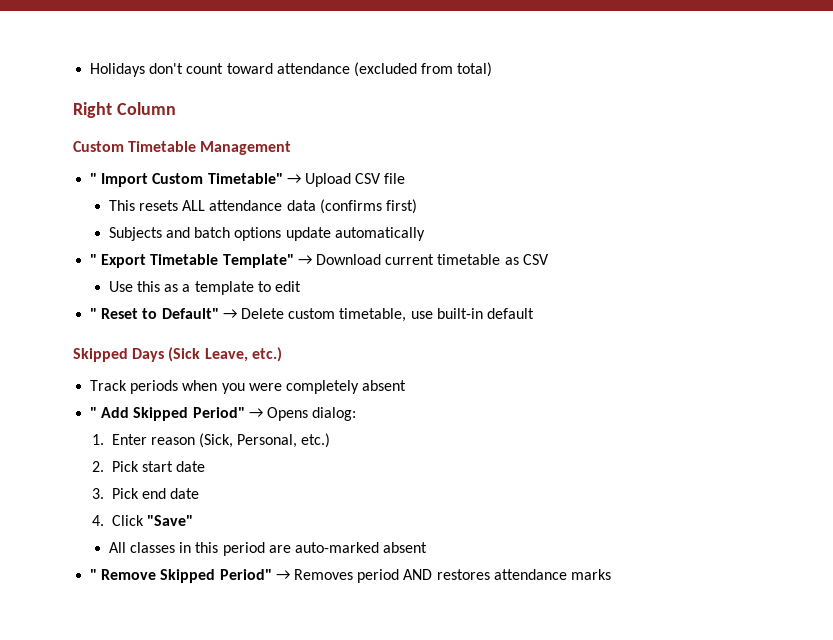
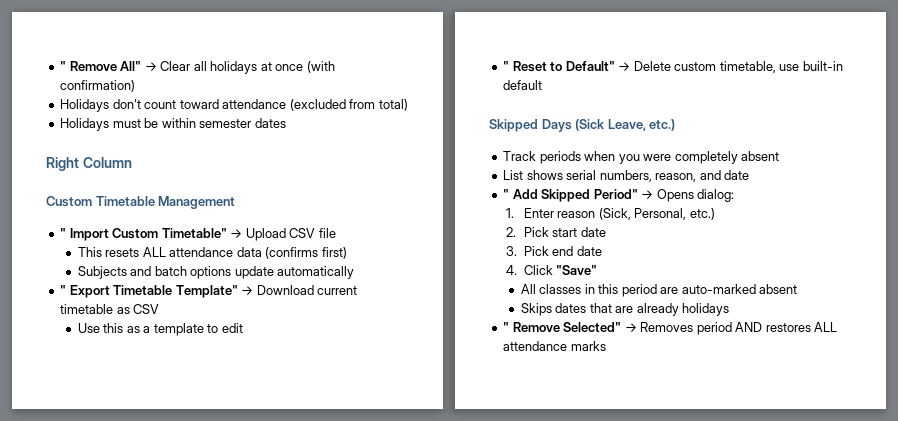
(90, 70) none -> [60,61,335,74] [60,80,136,92] " Remove All" → Clear all holidays at once (with confirmation) //
(493, 69) none -> [60,118,286,131] // Holidays must be within semester dates
(407, 385) none -> [503,170,750,182] // List shows serial numbers, reason, and date
[90,569,272,583] // " Remove Skipped Period" -> [520,303,730,316] [503,322,622,332] // Skips dates that are already holidays // " Remove Selected"
(490, 574) none -> [814,322,838,332] ALL

